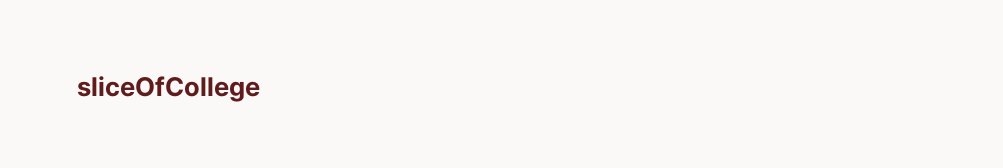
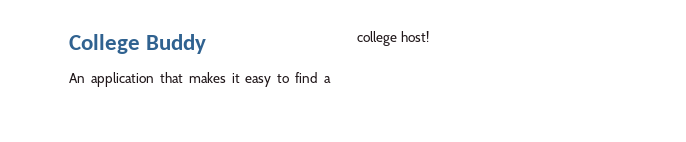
[77,76,260,102] sliceOfCollege -> [69,34,207,54] [69,72,331,87] [357,31,429,46] College Buddy // An application that makes it easy to find a college host!

